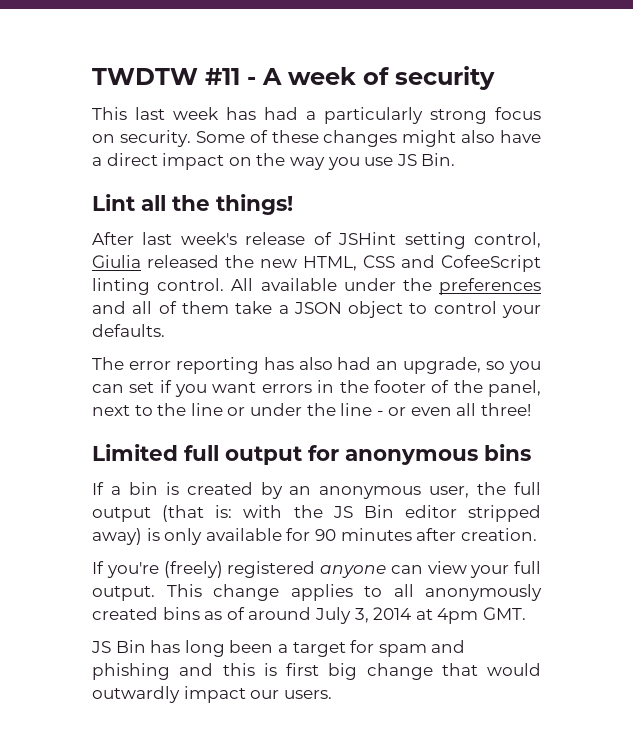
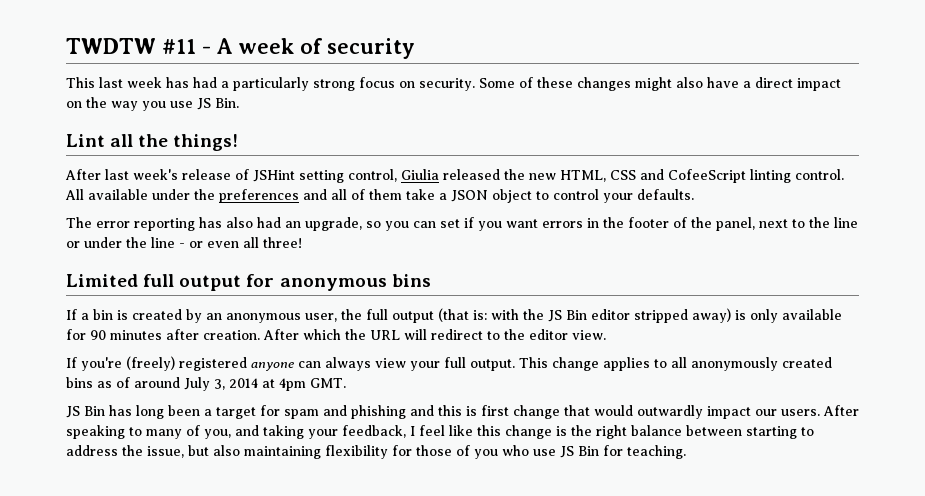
(537, 534) none -> [263,329,606,340] After which the URL will redirect to the editor view.
(423, 569) none -> [325,357,371,371] always
[328,663,358,680] big -> (509, 410) none
(332, 694) none -> [823,405,859,416] [66,425,814,439] [66,445,686,459] After speaking to many of you, and taking your feedback, I feel like this change is the right balance between starting to address the issue, but also maintaining flexibility for those of you who use JS Bin for teaching.

